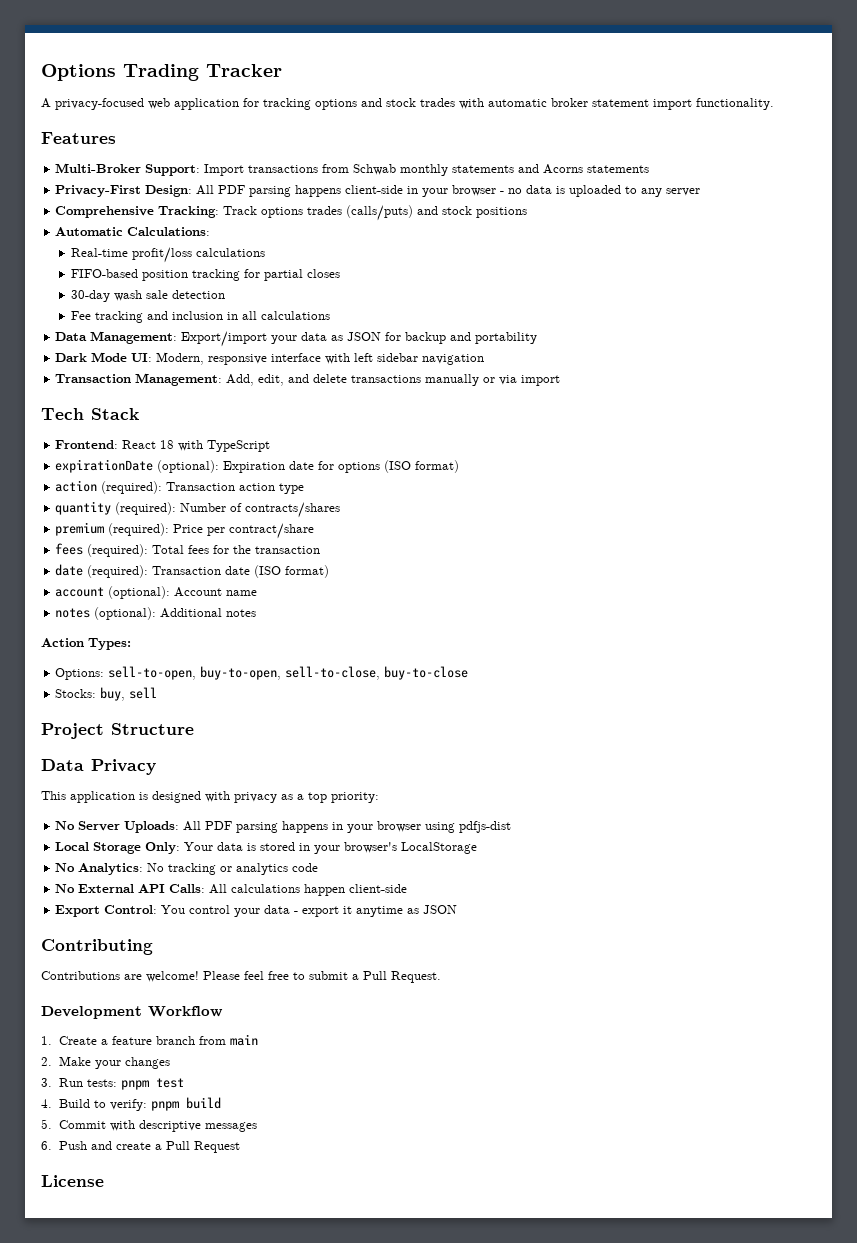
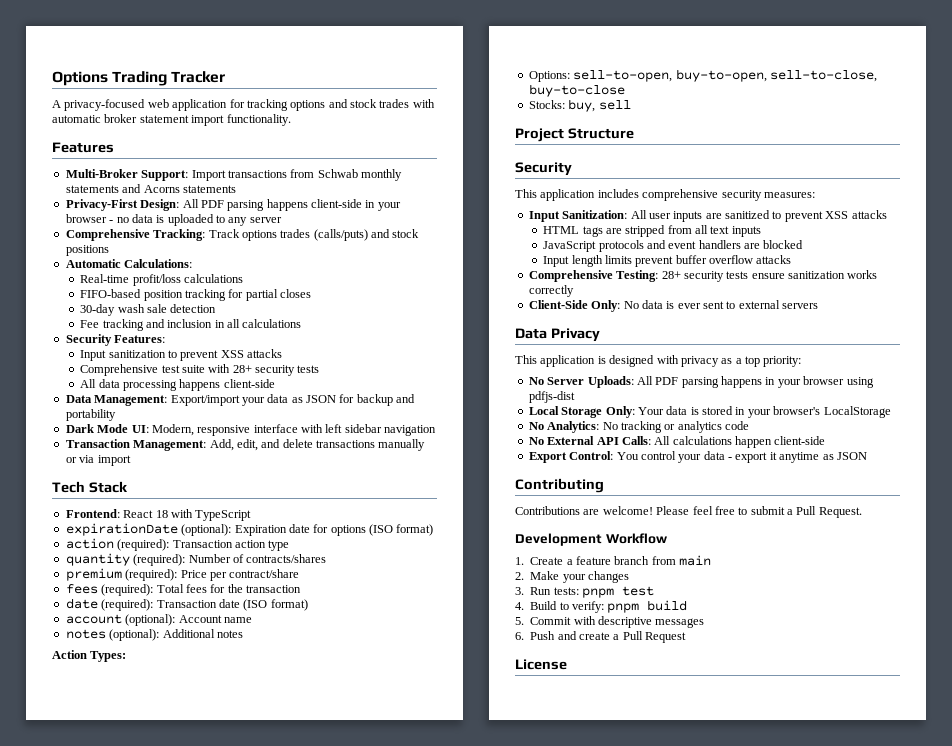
(331, 315) none -> [65,334,166,346] [80,349,283,361] [80,364,320,376] [80,379,275,391] // Security Features: // Input sanitization to prevent XSS attacks // Comprehensive test suite with 28+ security tests // All data processing happens client-side
(194, 729) none -> [515,162,572,176] [515,189,815,201] [528,210,887,222] [543,225,761,237] [543,240,804,252] [543,255,792,267] [528,270,878,282] [528,285,574,297] [528,300,819,312] // Security // This application includes comprehensive security measures: // Input Sanitization: All user inputs are sanitized to prevent XSS attacks // HTML tags are stripped from all text inputs // JavaScript protocols and event handlers are blocked // Input length limits prevent buffer overflow attacks // Comprehensive Testing: 28+ security tests ensure sanitization works correctly // Client-Side Only: No data is ever sent to external servers

